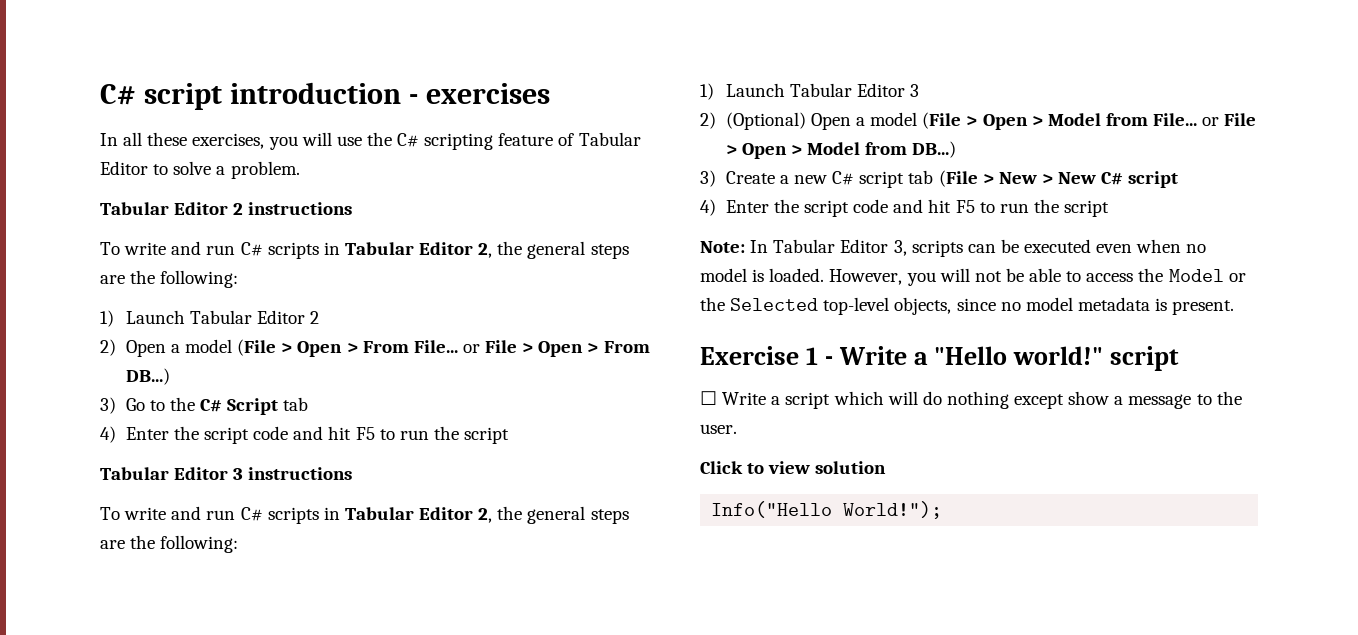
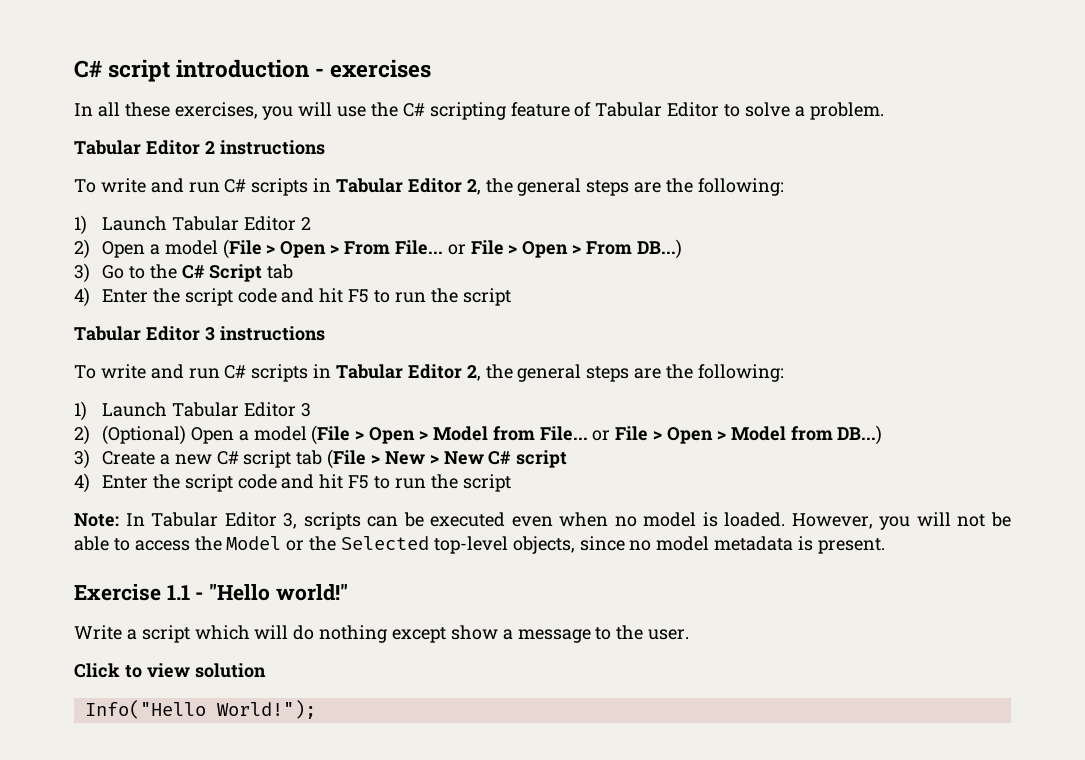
[805,346,928,365] 1 - Write a -> [166,585,204,600] 1.1 -
[1110,346,1180,371] [700,391,717,405] script // ☐ -> (348, 592) //

